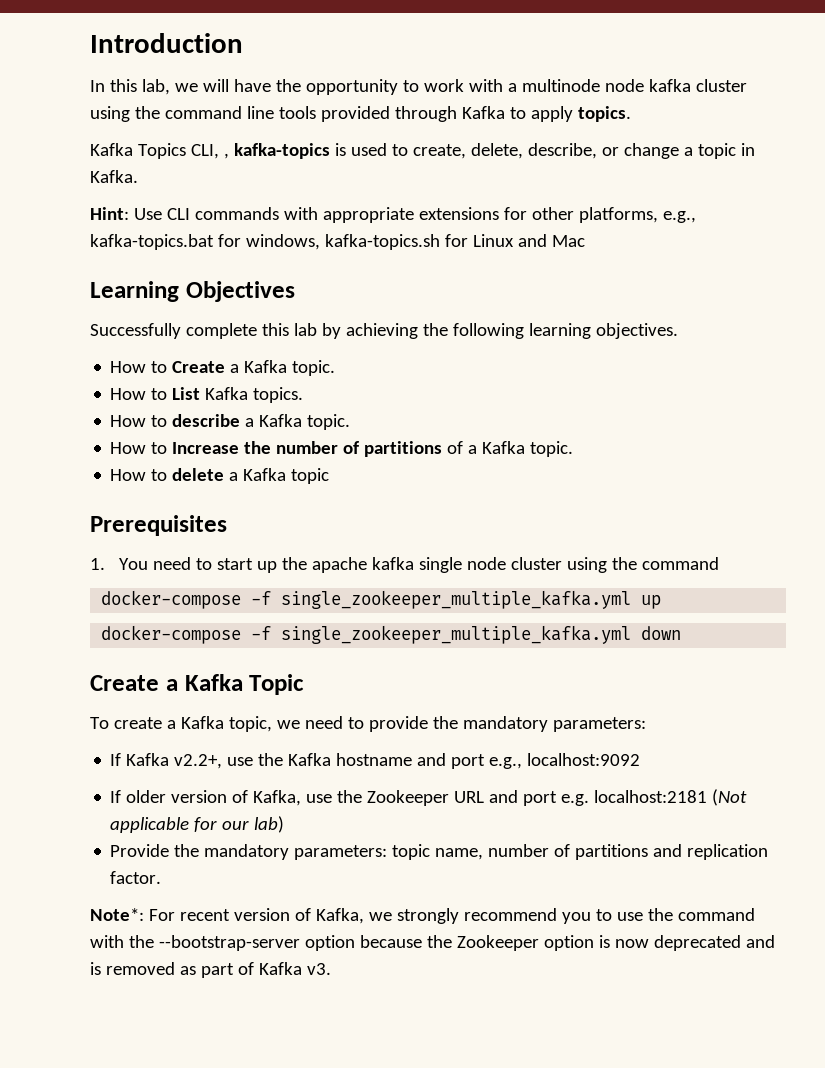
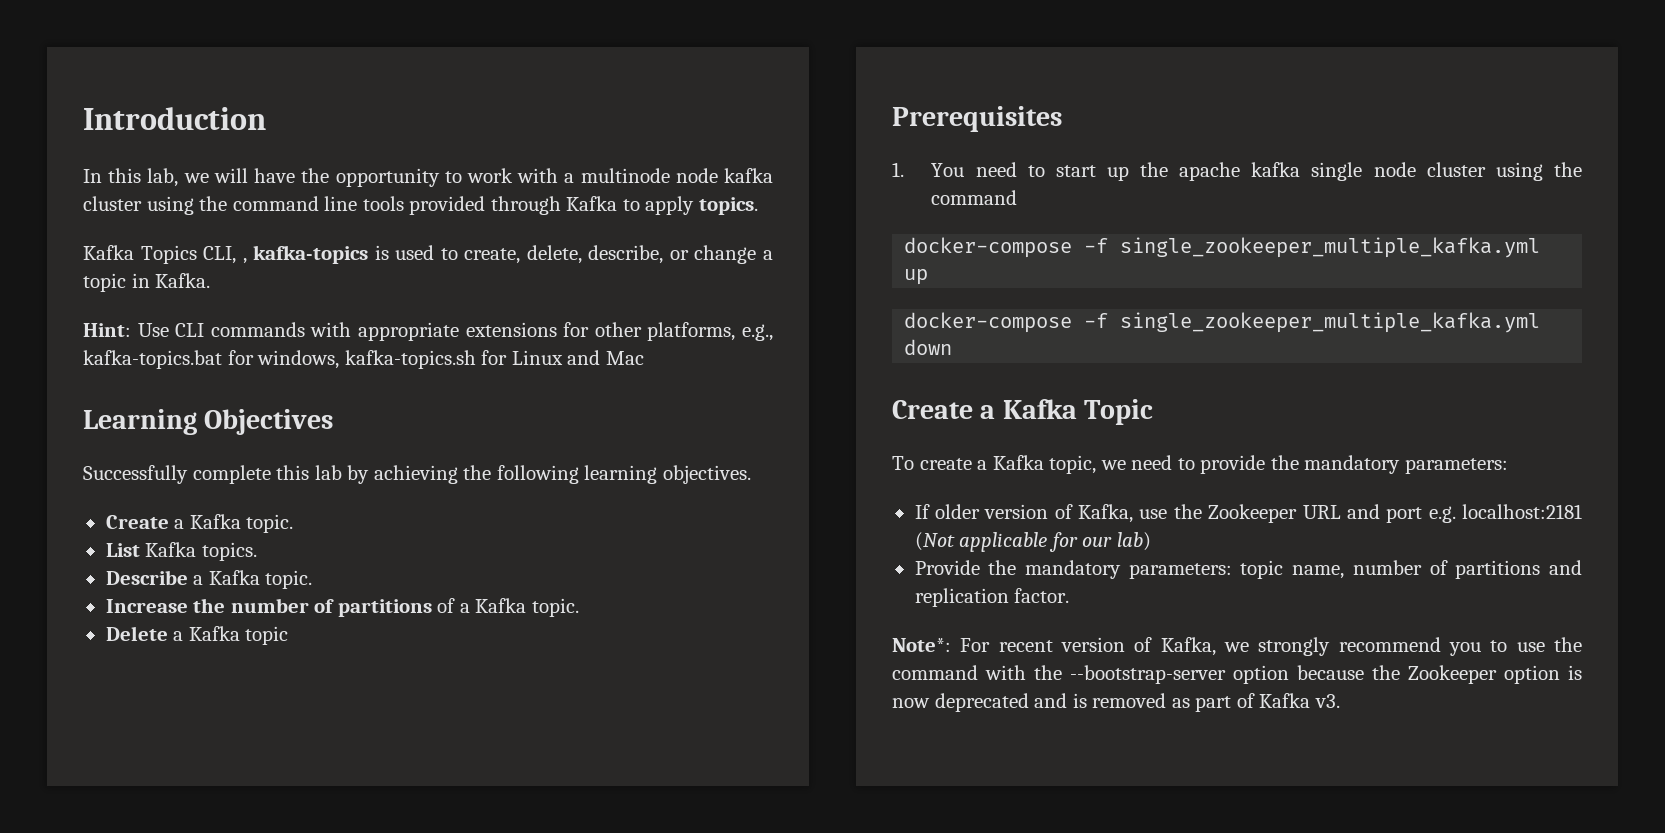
[110,361,168,373] How to -> (751, 474) none
[110,388,168,400] How to -> (294, 523) none
[110,414,351,430] [110,442,168,454] How to describe a Kafka topic. // How to -> [105,570,313,589] Describe a Kafka topic. //
[110,468,225,481] How to delete -> [105,626,168,641] Delete
[110,753,641,769] // If Kafka v2.2+, use the Kafka hostname and port e.g., localhost:9092 -> (1508, 466) none

